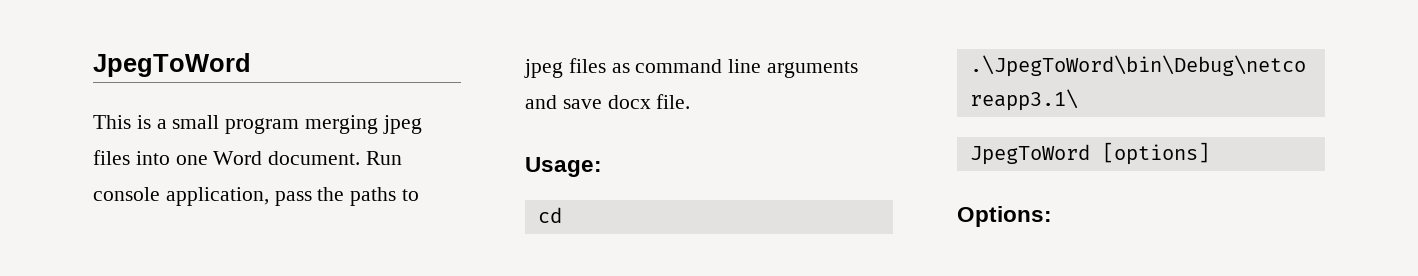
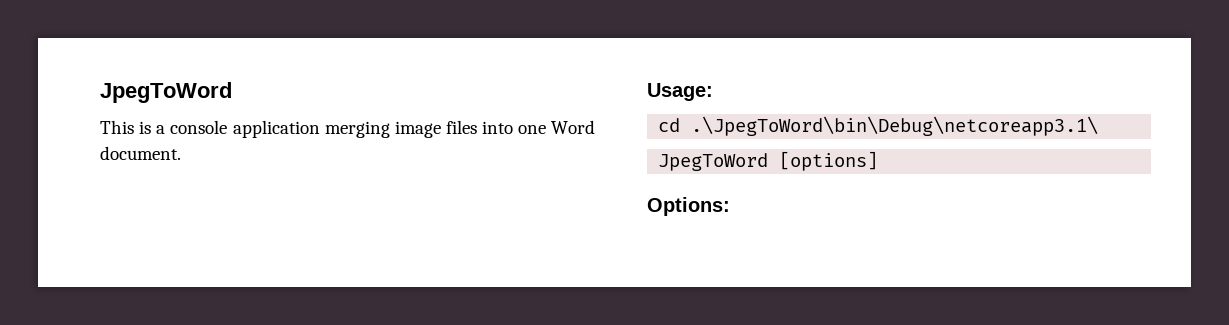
[172,115,422,134] small program merging jpeg -> [170,120,441,138] console application merging image
[366,151,403,165] [93,187,420,206] [524,58,859,78] [525,94,691,109] Run console application, pass the paths to jpeg files as command line arguments and save docx file. -> (181, 153) none

